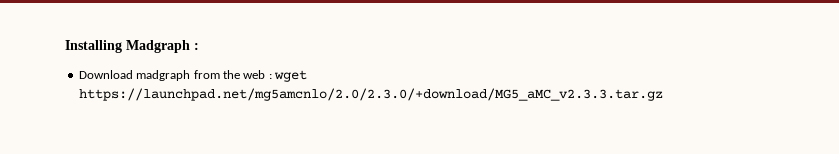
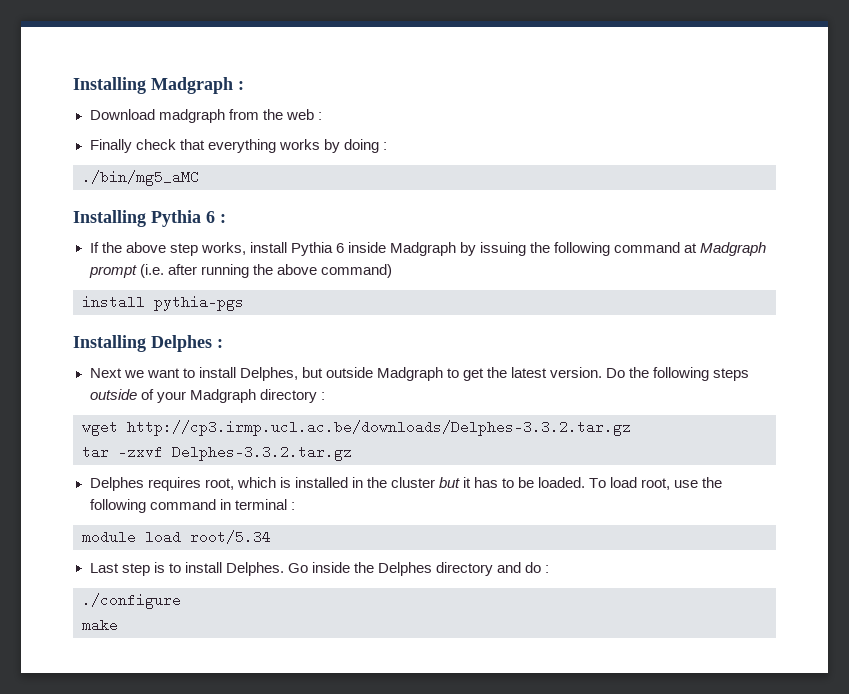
[274,70,307,82] [78,88,663,101] wget https://launchpad.net/mg5amcnlo/2.0/2.3.0/+download/MG5_aMC_v2.3.3.tar.gz -> [89,139,387,153] [82,170,199,186] [73,210,226,227] [89,242,767,256] [88,264,392,278] [82,295,244,311] [73,335,223,352] [89,367,750,381] [89,389,325,403] [82,420,631,436] [82,445,352,461] [89,477,723,491] [89,499,295,513] [82,530,271,544] [89,562,550,576] [82,593,181,609] [82,618,118,632] // Finally check that everything works by doing : // ./bin/mg5_aMC // Installing Pythia 6 : // If the above step works, install Pythia 6 inside Madgraph by issuing the following command at Madgraph prompt (i.e. after running the above command) // install pythia-pgs // Installing Delphes : // Next we want to install Delphes, but outside Madgraph to get the latest version. Do the following steps outside of your Madgraph directory : // wget http://cp3.irmp.ucl.ac.be/downloads/Delphes-3.3.2.tar.gz // tar -zxvf Delphes-3.3.2.tar.gz // Delphes requires root, which is installed in the cluster but it has to be loaded. To load root, use the following command in terminal : // module load root/5.34 // Last step is to install Delphes. Go inside the Delphes directory and do : // ./configure // make

